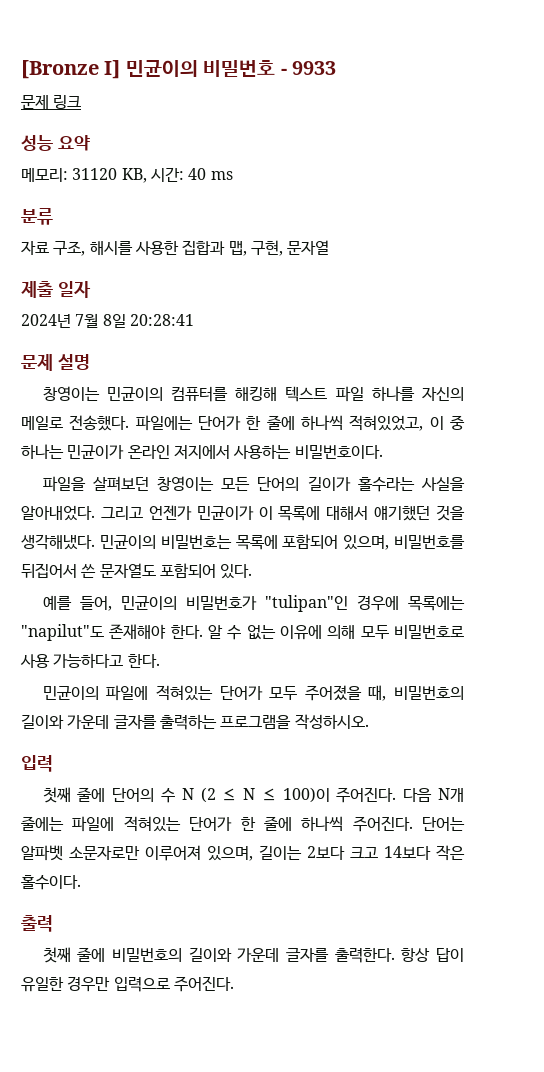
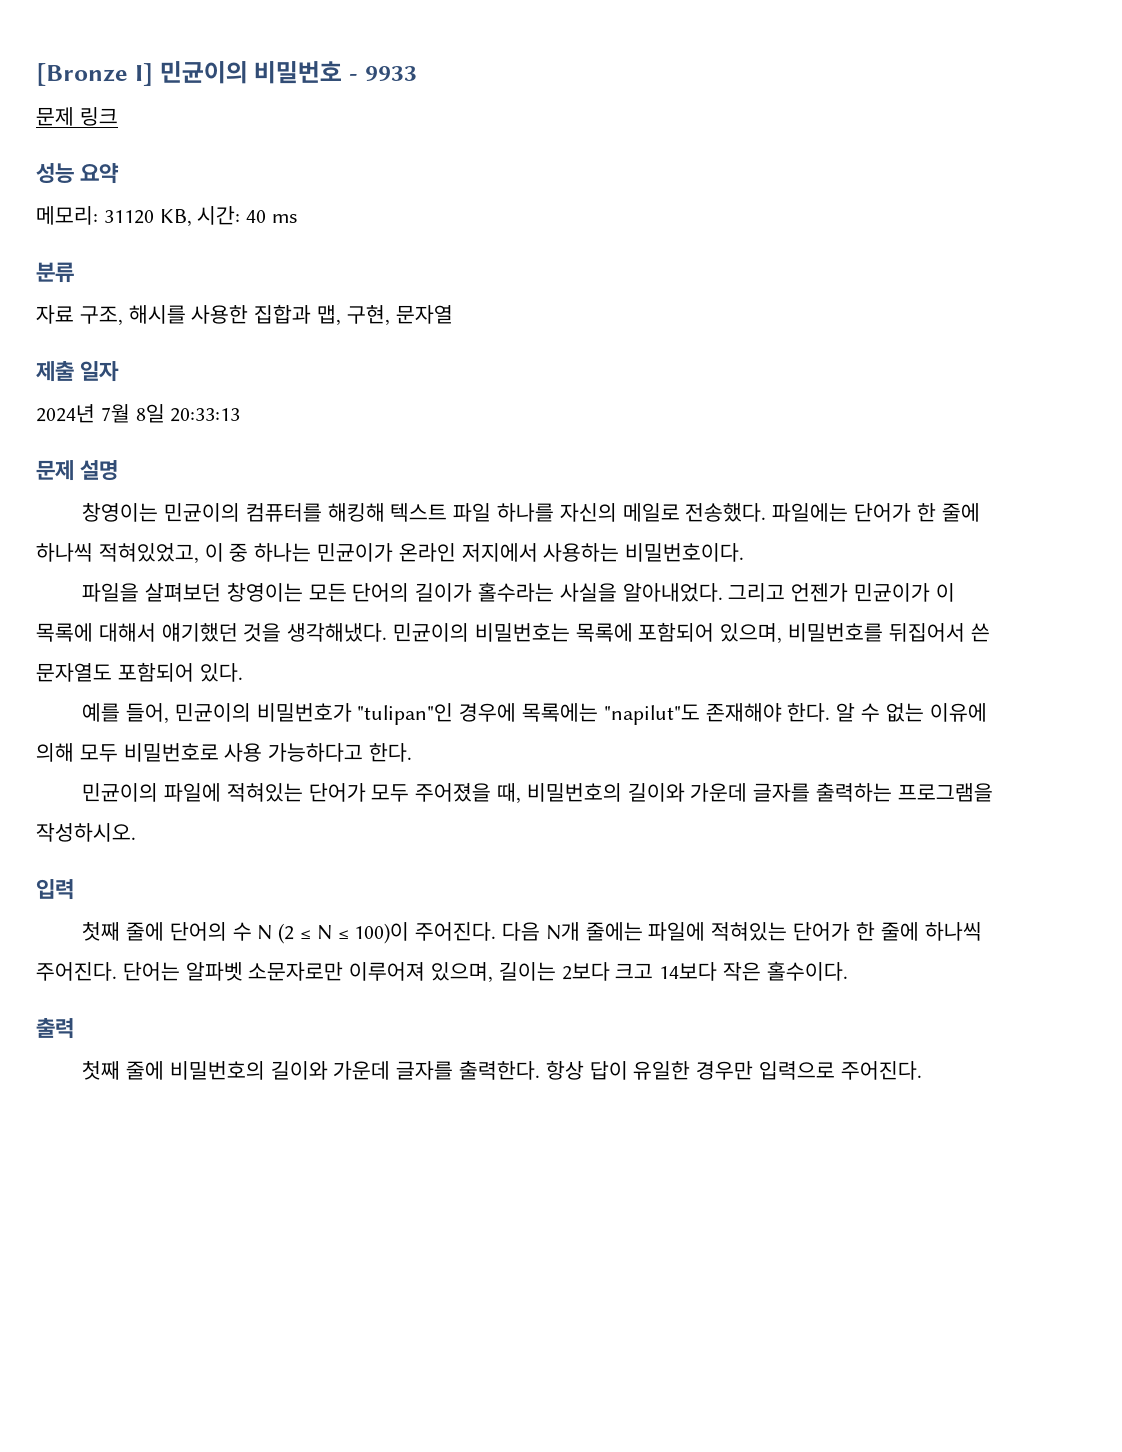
[129,314,194,326] 20:28:41 -> [170,408,241,422] 20:33:13

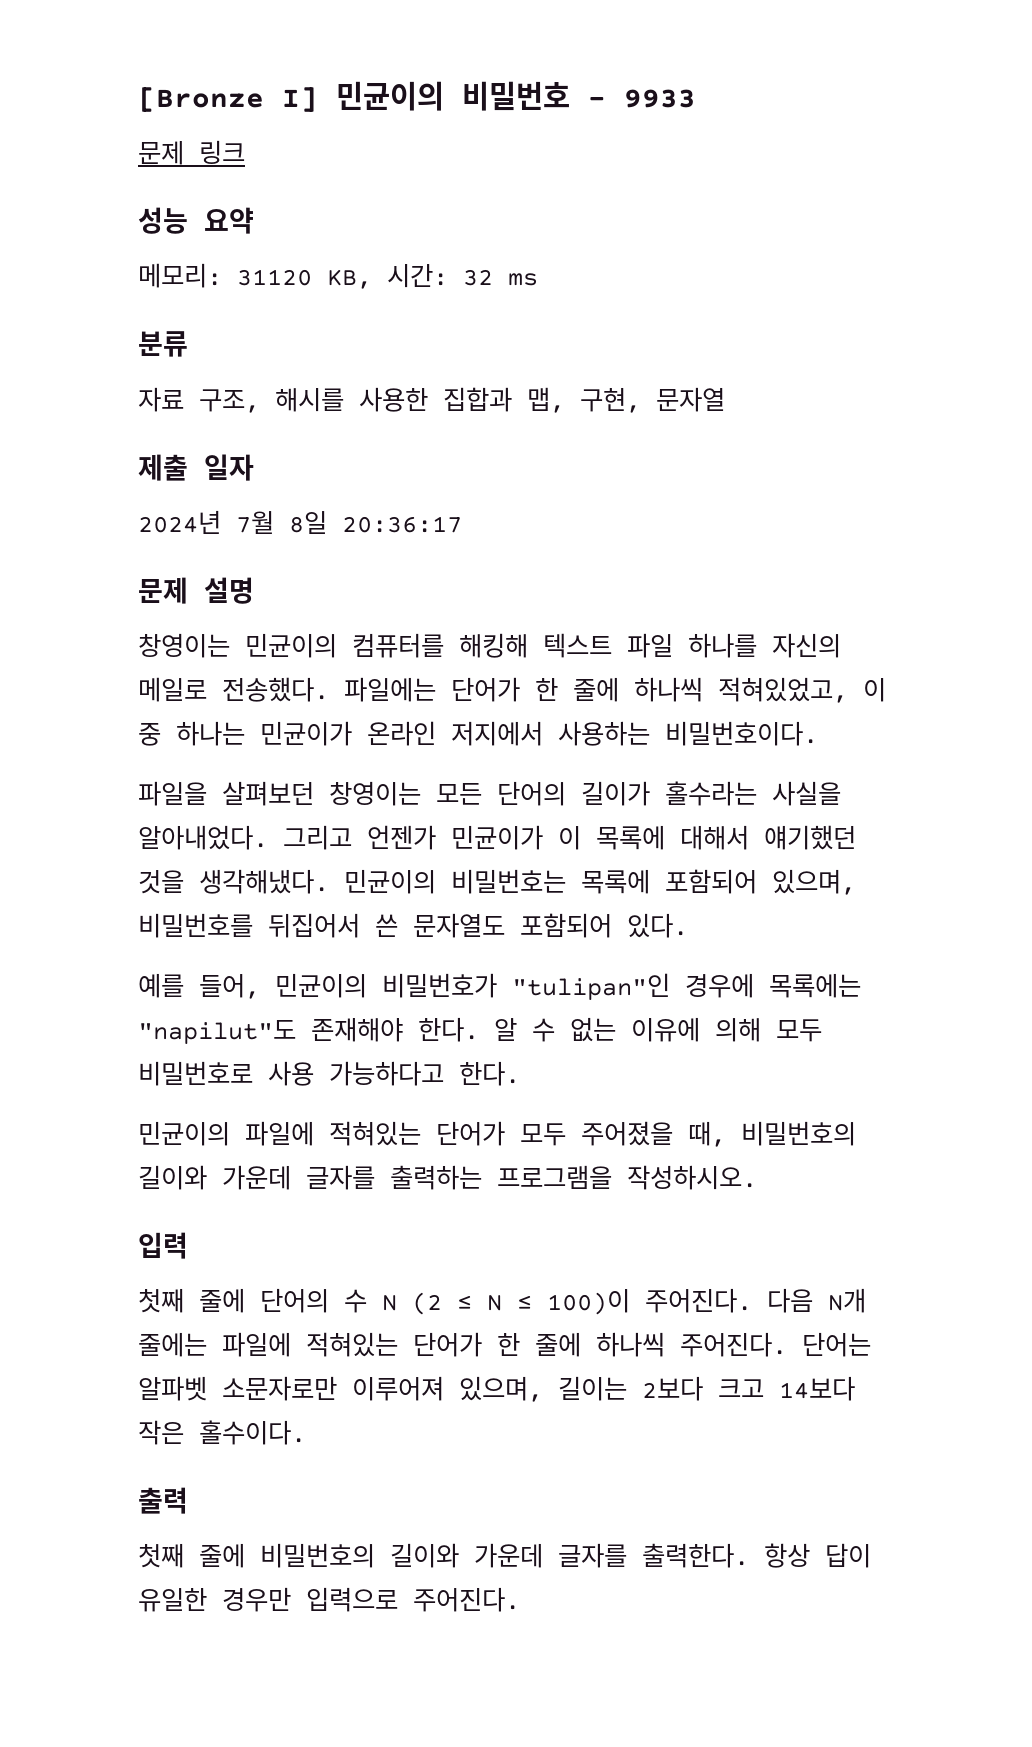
[246,210,267,223] 40 -> [463,269,493,286] 32
[170,408,241,422] 20:33:13 -> [342,516,462,533] 20:36:17

